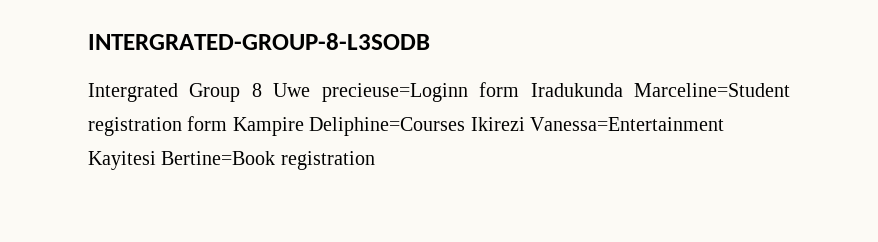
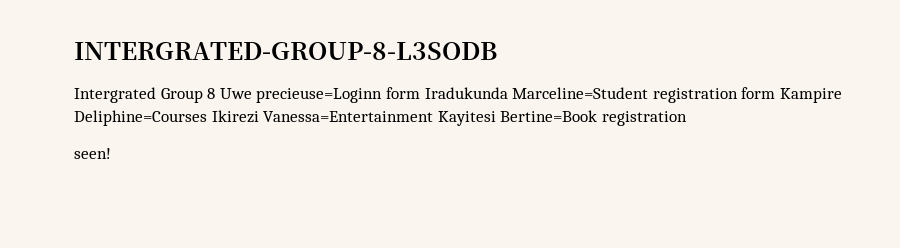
(375, 160) none -> [74,148,111,159] // seen!

